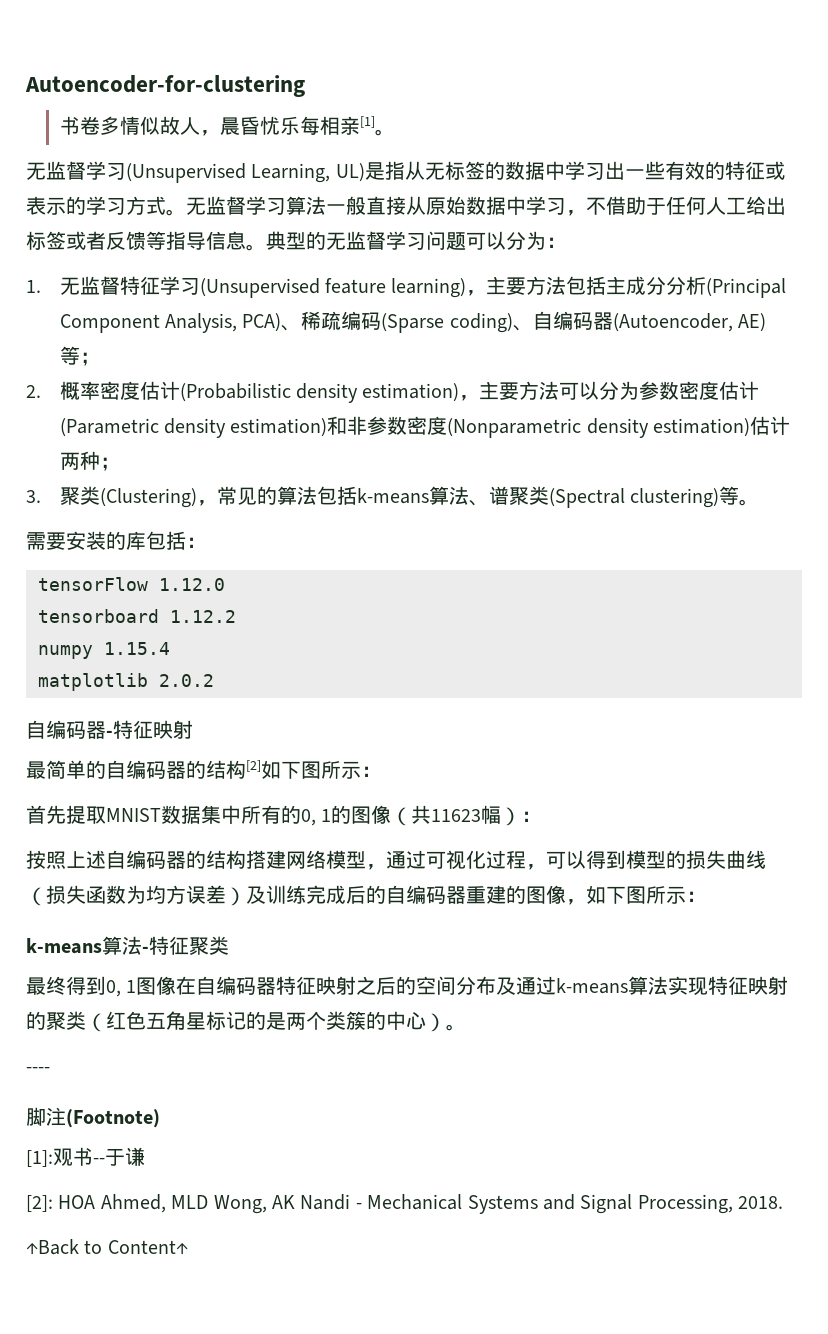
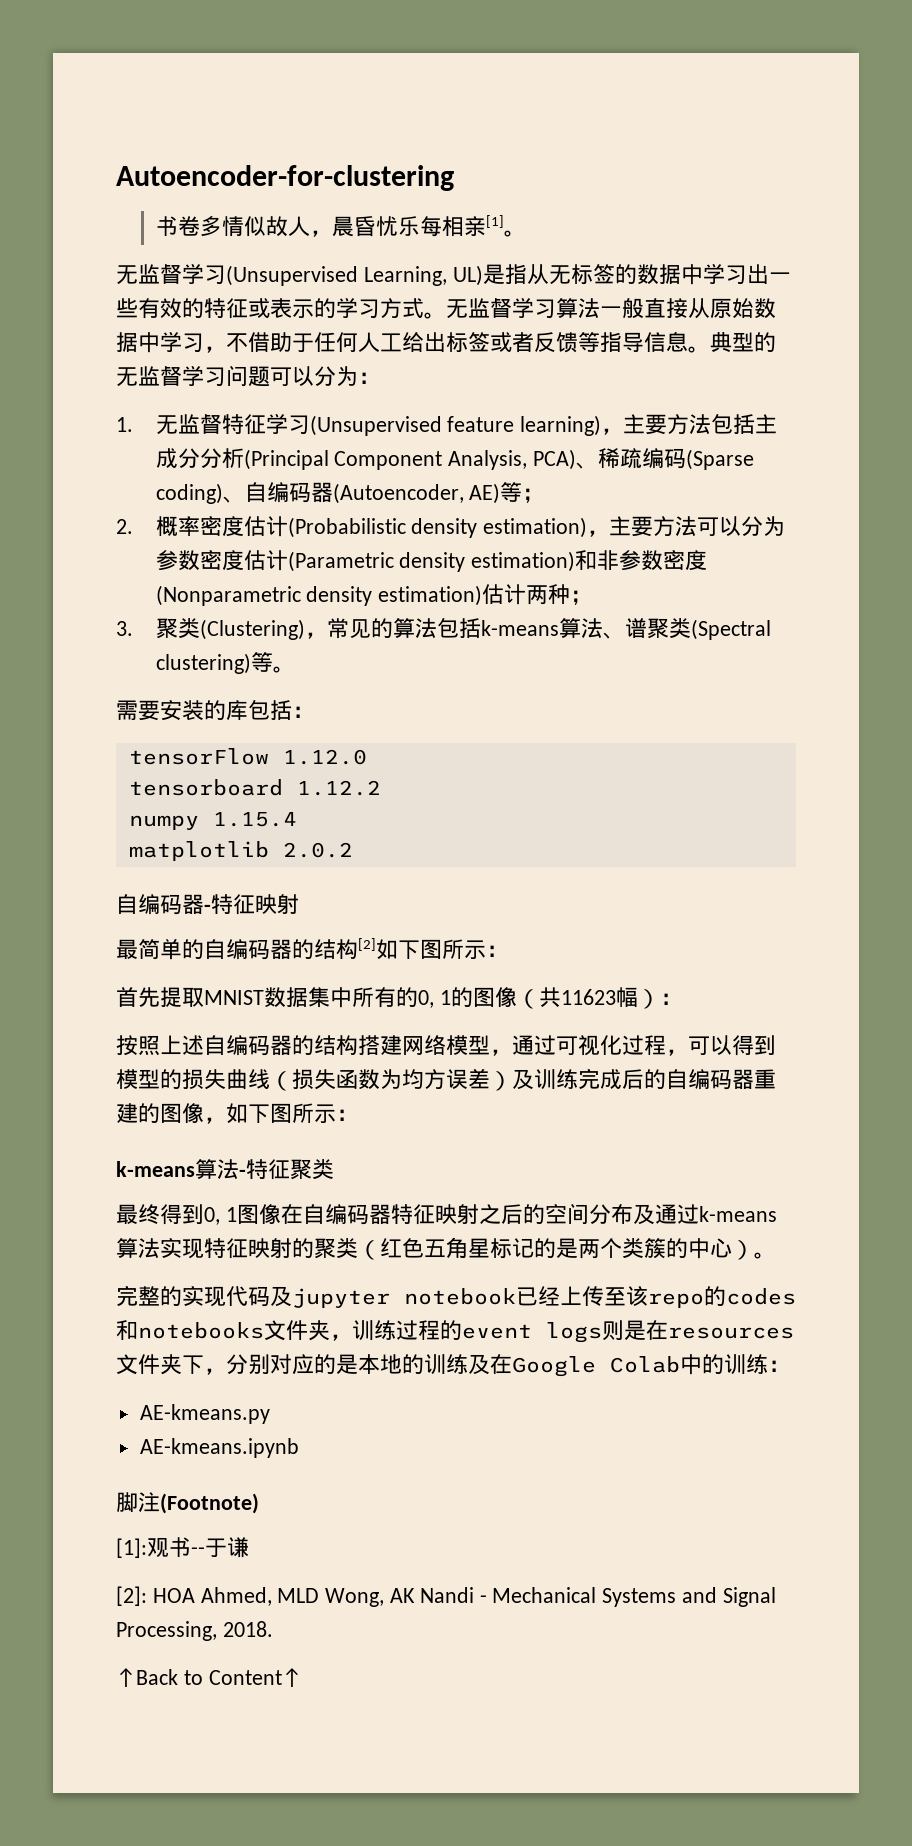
[26,1067,50,1073] ---- -> [116,1285,796,1308] [116,1320,794,1343] [116,1354,790,1377] [139,1404,270,1424] [139,1438,299,1458] 完整的实现代码及jupyter notebook已经上传至该repo的codes和notebooks文件夹，训练过程的event logs则是在resources文件夹下，分别对应的是本地的训练及在Google Colab中的训练： // AE-kmeans.py // AE-kmeans.ipynb

